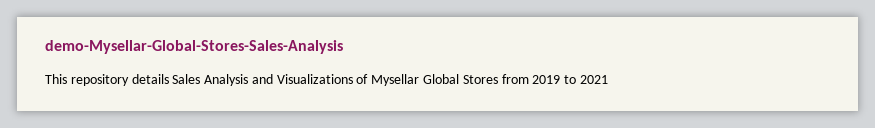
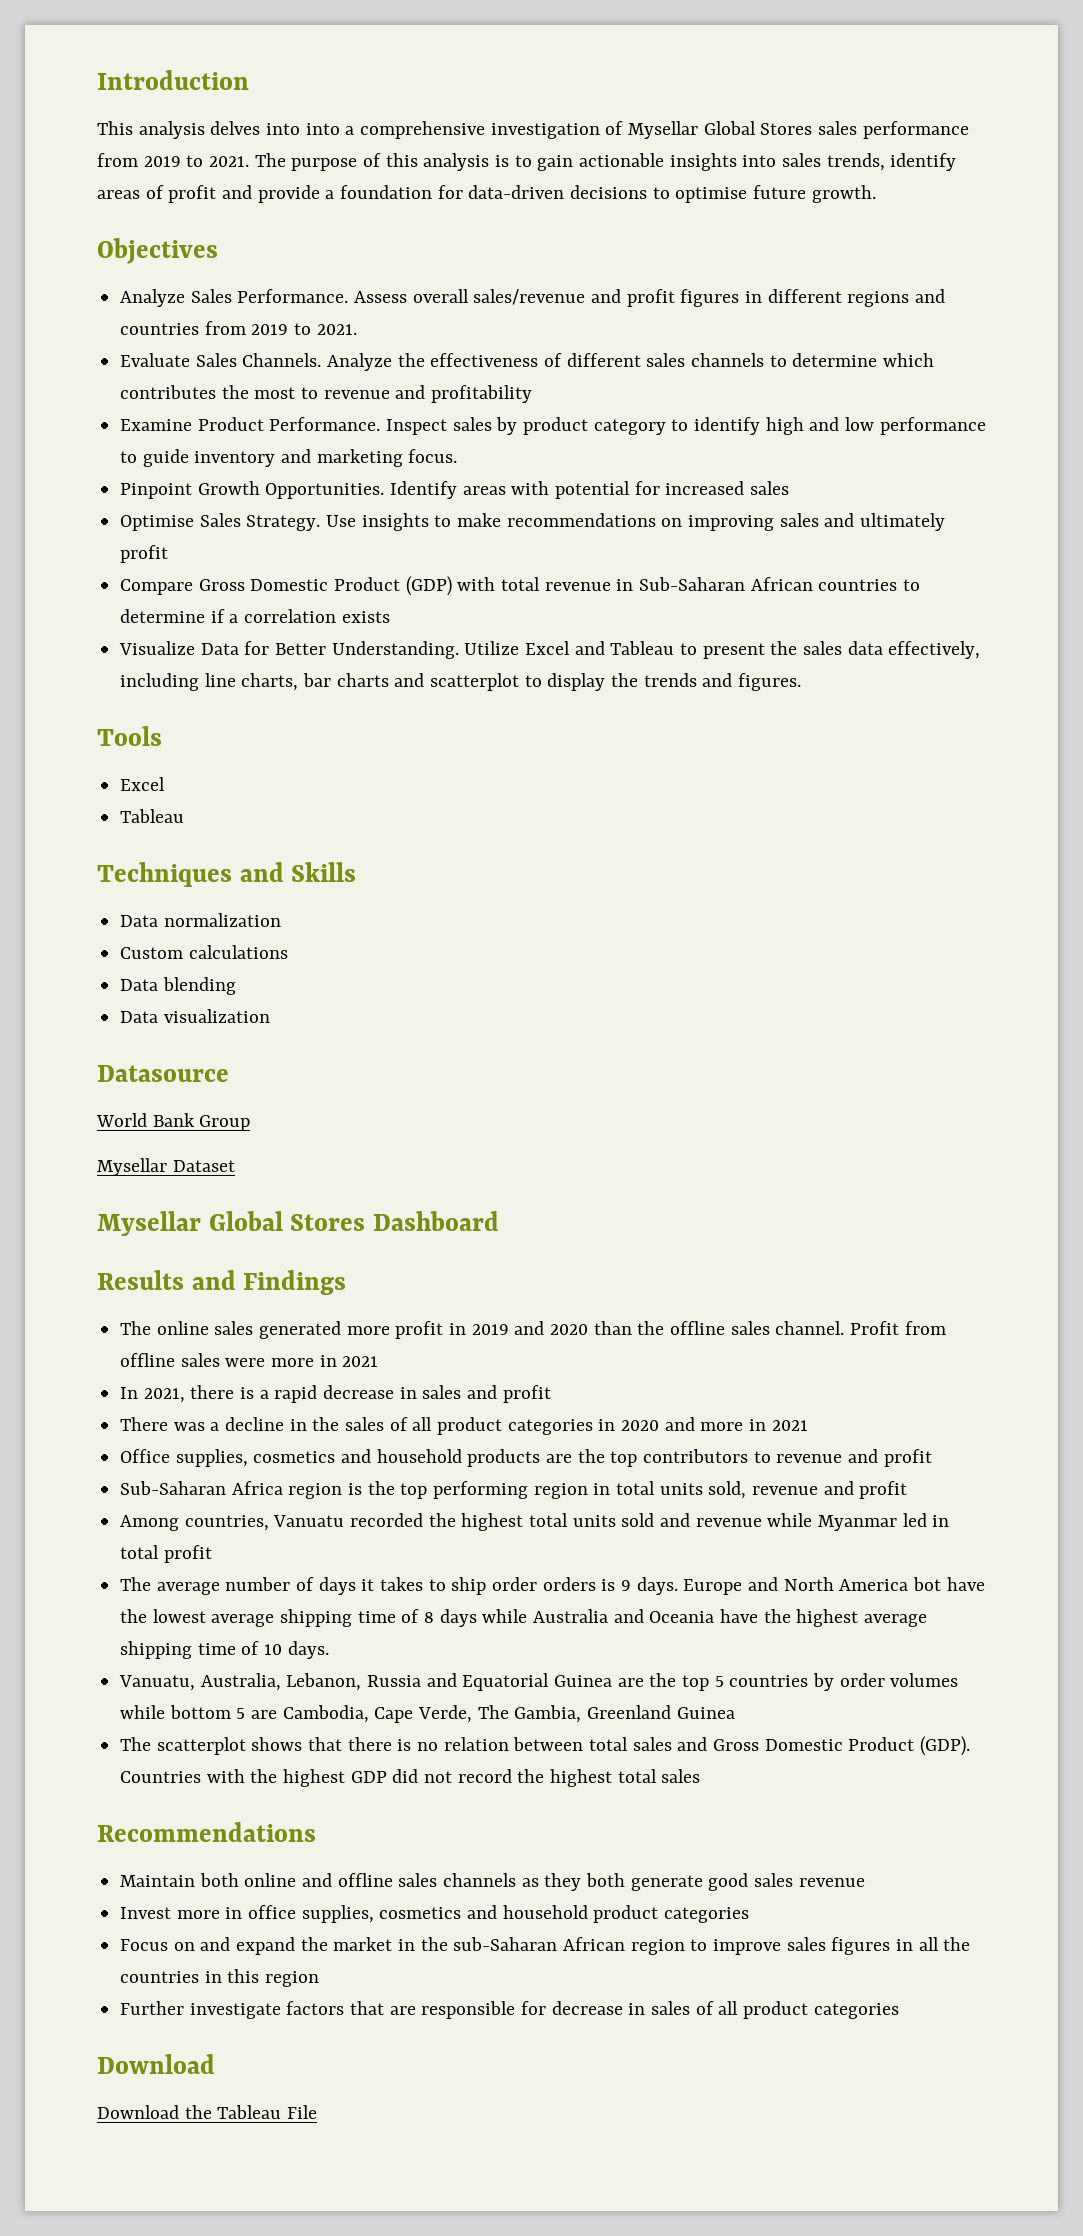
[45,40,343,54] demo-Mysellar-Global-Stores-Sales-Analysis -> [97,70,249,90] Introduction
[70,74,353,86] repository details Sales Analysis and Visualizations -> [138,121,600,139] analysis delves into into a comprehensive investigation
[501,74,608,84] from 2019 to 2021 -> [818,121,969,139] [97,153,957,171] [97,185,876,203] [97,238,218,264] [120,289,946,307] [120,321,357,335] [120,353,935,371] [120,385,533,403] [120,417,986,435] [120,449,458,467] [120,481,790,499] [120,513,946,531] [120,545,169,563] [120,576,921,596] [120,609,390,623] [119,641,981,659] [120,673,802,691] [97,726,162,746] [120,777,166,791] [120,809,185,823] [97,862,357,887] [120,913,281,927] [120,945,288,959] [120,977,236,995] [120,1009,270,1023] [97,1065,229,1082] [96,1113,251,1131] [97,1158,235,1176] [97,1211,500,1236] [97,1270,347,1295] [120,1321,946,1339] [120,1353,379,1367] [120,1385,551,1403] [120,1417,808,1435] [120,1449,932,1467] [120,1481,908,1499] [120,1513,950,1531] [120,1545,212,1563] [120,1577,985,1595] [120,1609,928,1627] [120,1641,329,1659] [119,1673,959,1691] [120,1705,735,1723] [120,1736,971,1756] [120,1769,701,1787] [97,1822,316,1842] [120,1873,865,1891] [120,1905,750,1923] [120,1937,971,1955] [120,1969,320,1987] [120,2001,899,2019] [97,2054,215,2074] [97,2105,318,2119] sales performance from 2019 to 2021. The purpose of this analysis is to gain actionable insights into sales trends, identify areas of profit and provide a foundation for data-driven decisions to optimise future growth. // Objectives // Analyze Sales Performance. Assess overall sales/revenue and profit figures in different regions and countries from 2019 to 2021. // Evaluate Sales Channels. Analyze the effectiveness of different sales channels to determine which contributes the most to revenue and profitability // Examine Product Performance. Inspect sales by product category to identify high and low performance to guide inventory and marketing focus. // Pinpoint Growth Opportunities. Identify areas with potential for increased sales // Optimise Sales Strategy. Use insights to make recommendations on improving sales and ultimately profit // Compare Gross Domestic Product (GDP) with total revenue in Sub-Saharan African countries to determine if a correlation exists // Visualize Data for Better Understanding. Utilize Excel and Tableau to present the sales data effectively, including line charts, bar charts and scatterplot to display the trends and figures. // Tools // Excel // Tableau // Techniques and Skills // Data normalization // Custom calculations // Data blending // Data visualization // Datasource // World Bank Group // Mysellar Dataset // Mysellar Global Stores Dashboard // Results and Findings // The online sales generated more profit in 2019 and 2020 than the offline sales channel. Profit from offline sales were more in 2021 // In 2021, there is a rapid decrease in sales and profit // There was a decline in the sales of all product categories in 2020 and more in 2021 // Office supplies, cosmetics and household products are the top contributors to revenue and profit // Sub-Saharan Africa region is the top performing region in total units sold, revenue and profit // Among countries, Vanuatu recorded the highest total units sold and revenue while Myanmar led in total profit // The average number of days it takes to ship order orders is 9 days. Europe and North America bot have the lowest average shipping time of 8 days while Australia and Oceania have the highest average shipping time of 10 days. // Vanuatu, Australia, Lebanon, Russia and Equatorial Guinea are the top 5 countries by order volumes while bottom 5 are Cambodia, Cape Verde, The Gambia, Greenland Guinea // The scatterplot shows that there is no relation between total sales and Gross Domestic Product (GDP). Countries with the highest GDP did not record the highest total sales // Recommendations // Maintain both online and offline sales channels as they both generate good sales revenue // Invest more in office supplies, cosmetics and household product categories // Focus on and expand the market in the sub-Saharan African region to improve sales figures in all the countries in this region // Further investigate factors that are responsible for decrease in sales of all product categories // Download // Download the Tableau File

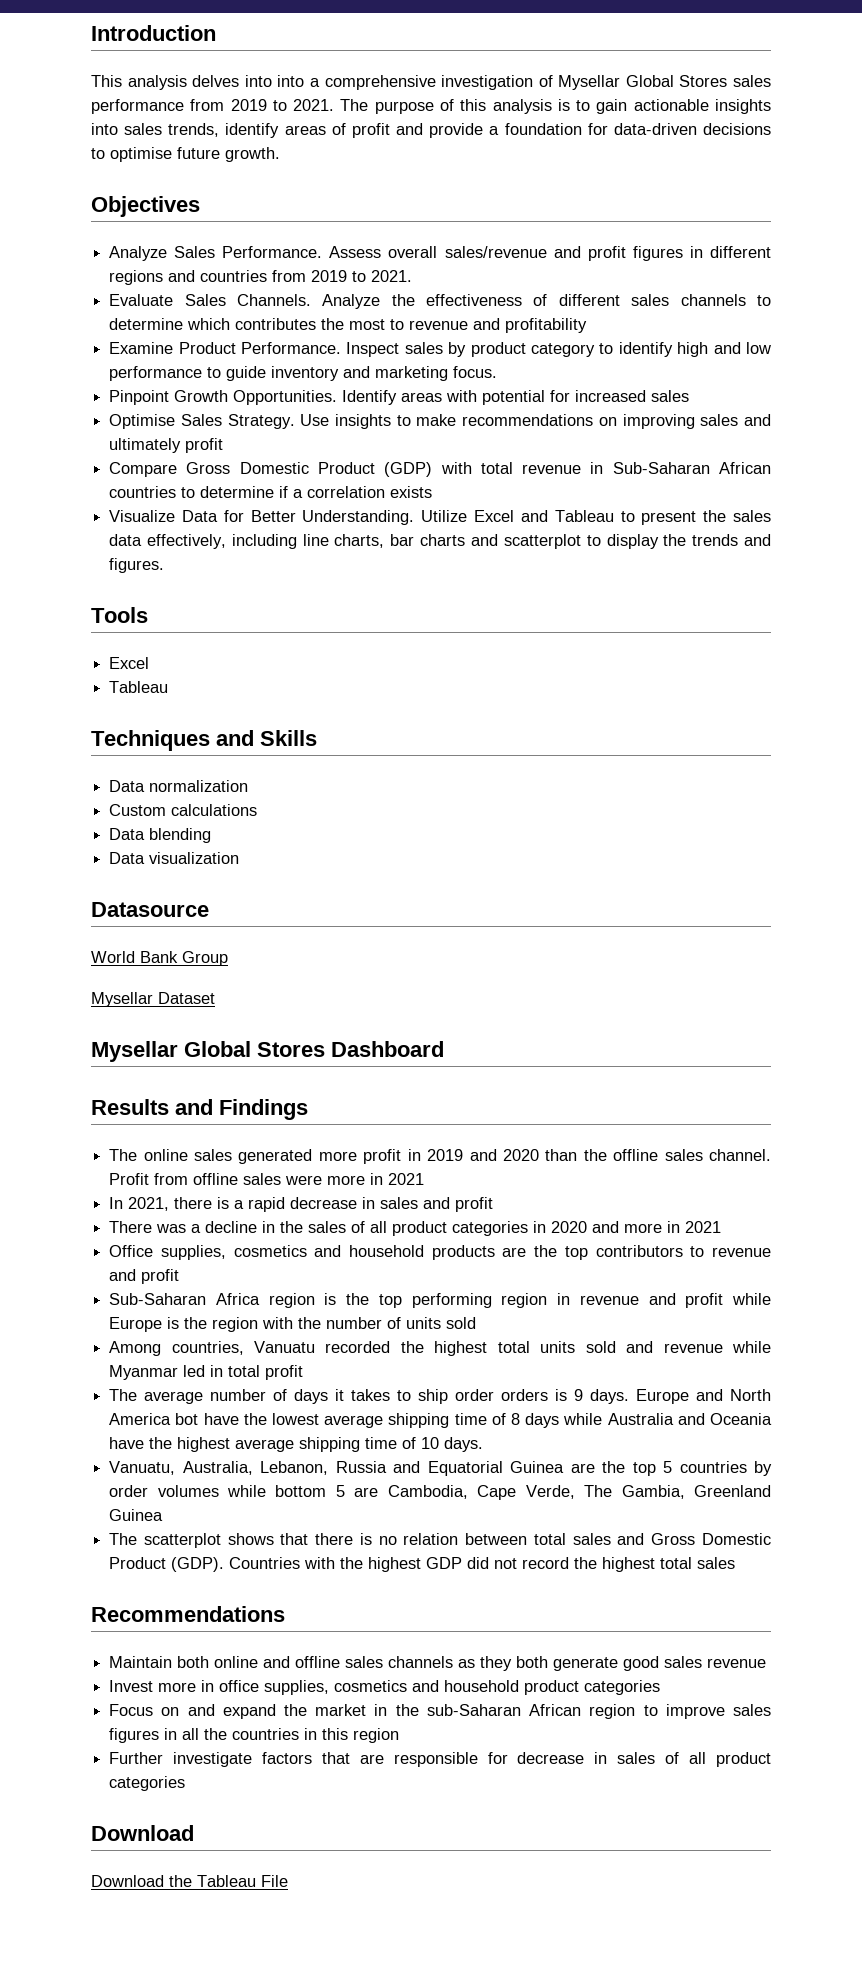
[616,1481,908,1499] total units sold, revenue and profit -> [579,1293,771,1308] [109,1317,477,1332] revenue and profit while Europe is the region with the number of units sold

